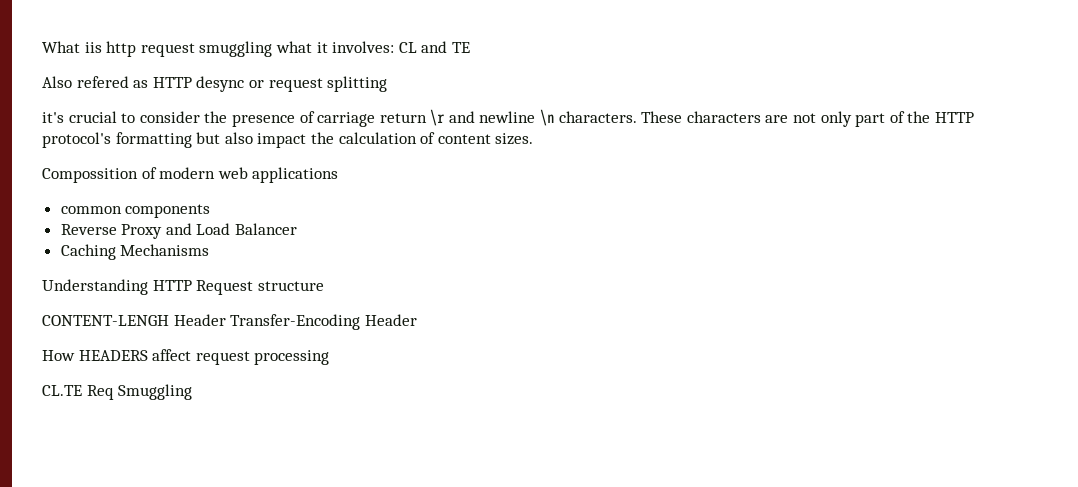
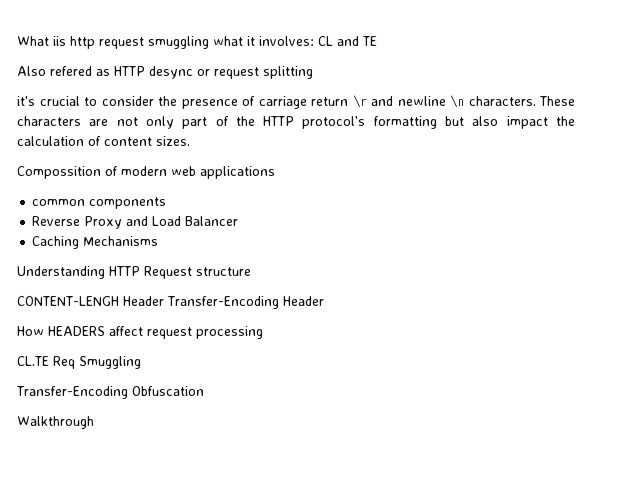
(193, 392) none -> [16,386,204,399] [17,416,94,429] // Transfer-Encoding Obfuscation // Walkthrough

